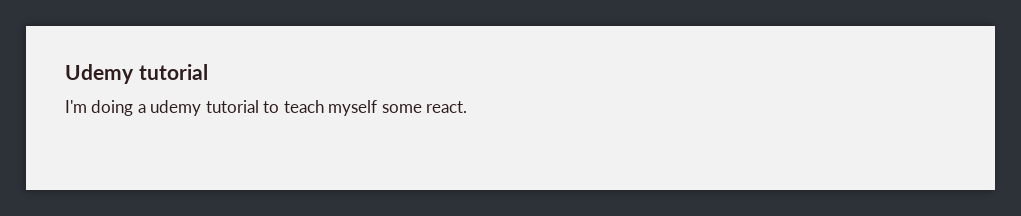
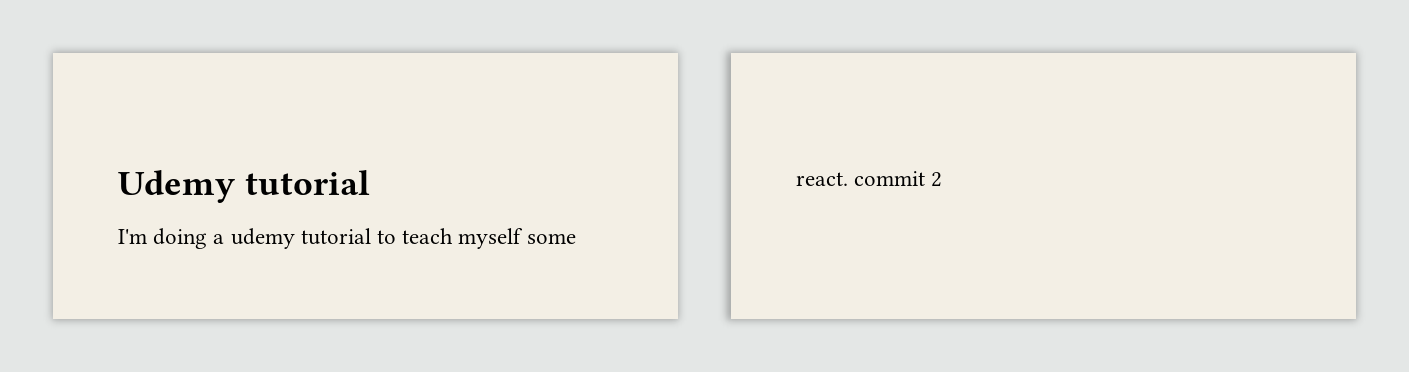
(468, 107) none -> [854,171,943,187] commit 2

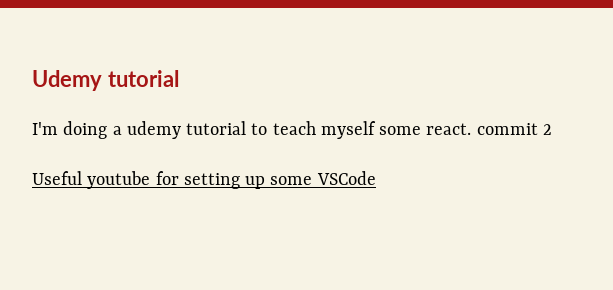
(943, 179) none -> [32,171,376,189] // Useful youtube for setting up some VSCode

